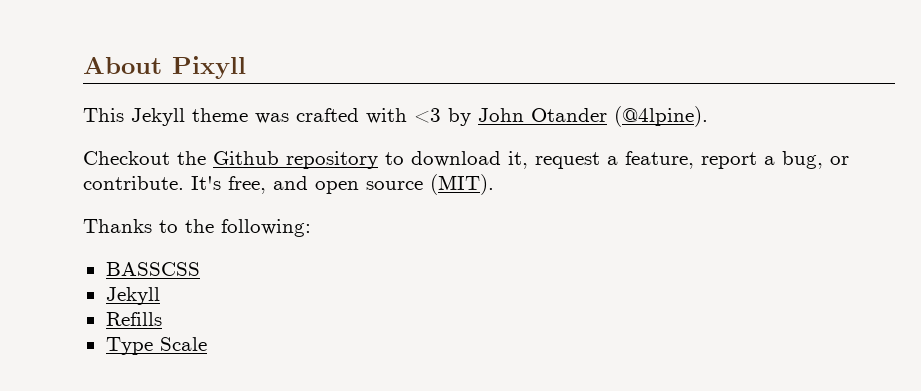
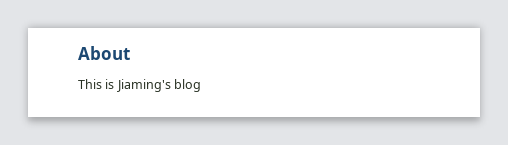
[172,56,246,79] Pixyll -> (130, 53) none
[131,106,708,127] [83,151,849,169] [83,174,494,195] [83,219,311,237] [105,262,200,276] [105,287,160,305] [105,312,162,326] [105,337,207,355] Jekyll theme was crafted with <3 by John Otander (@4lpine). // Checkout the Github repository to download it, request a feature, report a bug, or contribute. It's free, and open source (MIT). // Thanks to the following: // BASSCSS // Jekyll // Refills // Type Scale -> [105,79,202,92] is Jiaming's blog

